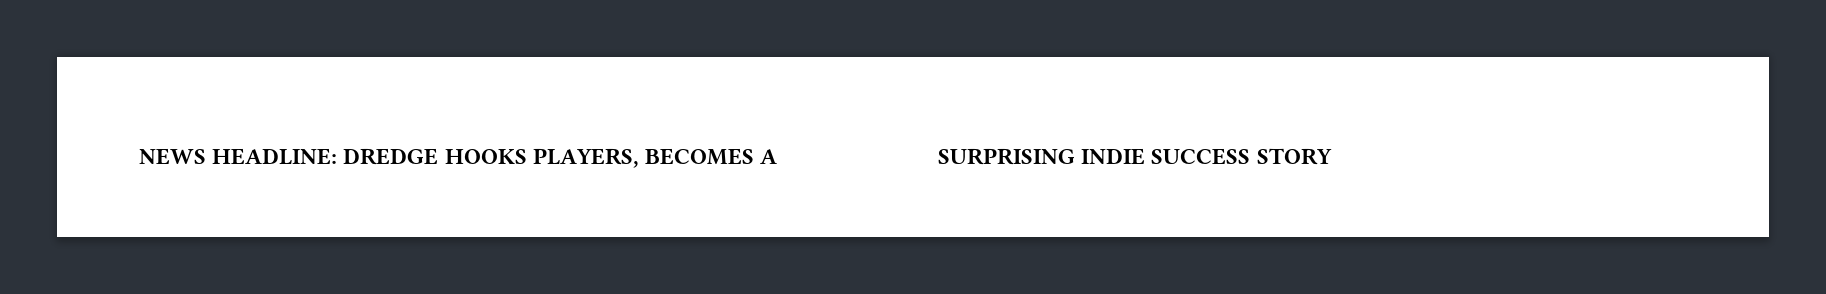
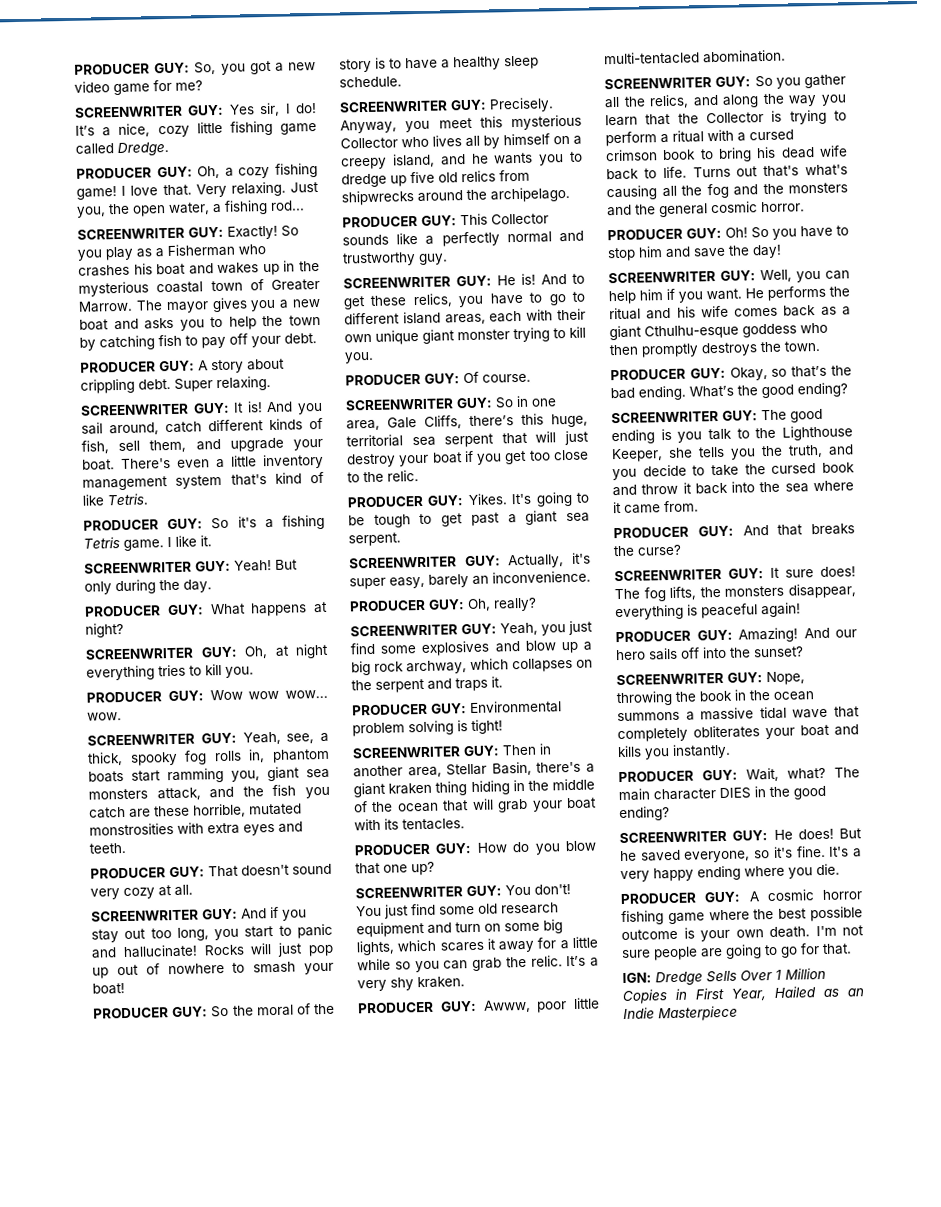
[139,148,1332,168] NEWS HEADLINE: DREDGE HOOKS PLAYERS, BECOMES A SURPRISING INDIE SUCCESS STORY -> [74,60,316,75] [74,79,203,96] [74,102,317,118] [75,120,317,138] [75,141,169,156] [76,162,318,179] [76,181,319,200] [76,200,305,218] [77,225,299,240] [77,243,266,261] [78,260,321,277] [78,278,320,297] [78,297,322,314] [79,314,321,331] [79,333,317,351] [80,358,285,374] [80,375,271,394] [80,401,323,416] [81,417,323,436] [81,437,323,454] [82,453,324,471] [82,471,324,491] [82,493,148,506] [83,514,325,531] [83,535,212,551] [84,559,298,574] [84,579,212,595] [84,601,328,617] [85,622,124,638] [85,643,329,660] [86,664,254,681] [86,689,328,703] [87,712,122,721] [87,731,329,746] [87,748,330,766] [88,766,330,784] [88,784,330,801] [89,803,302,819] [89,821,303,836] [89,842,126,854] [90,863,332,879] [90,884,193,900] [91,906,307,922] [91,923,333,943] [91,942,334,959] [92,961,334,979] [92,983,125,995] [93,1003,335,1019] [339,55,539,73] [339,76,402,88] [339,97,554,113] [340,114,582,134] [340,133,582,149] [341,151,583,170] [341,169,530,188] [341,186,570,206] [342,213,549,228] [342,230,584,247] [342,252,448,267] [343,273,585,289] [343,291,585,310] [344,308,586,325] [344,326,586,345] [344,351,374,364] [345,371,531,386] [345,395,557,411] [346,413,588,431] [346,430,589,448] [346,449,589,468] [347,470,419,483] [347,491,589,508] [348,510,590,528] [348,532,401,547] [349,552,591,569] [349,570,591,590] [349,597,537,612] [350,620,593,637] [350,640,592,656] [351,657,593,676] [351,676,503,693] [352,700,562,716] [352,719,503,737] [352,743,552,759] [353,761,595,778] [353,778,595,798] [353,797,597,813] [354,818,465,831] [354,840,596,856] [355,861,435,876] [355,884,571,899] [356,902,559,919] [356,919,563,938] [356,936,598,956] [357,955,599,973] [357,976,465,992] [358,997,600,1014] [603,49,786,66] [604,74,846,90] [604,93,847,109] [605,109,847,127] [605,129,794,147] [605,145,848,162] [606,164,848,181] [606,182,848,201] [607,201,805,218] [607,225,849,241] [607,244,782,262] [608,269,850,284] [608,285,850,305] [609,305,851,321] [609,322,828,341] [609,340,821,358] [610,365,852,381] [610,382,848,401] [611,408,823,424] [611,425,853,445] [611,444,854,463] [612,462,855,481] [612,480,854,497] [612,500,699,514] [613,523,855,539] [613,544,682,557] [614,566,856,582] [614,583,856,602] [615,602,801,621] [615,627,857,643] [615,646,804,661] [616,671,805,686] [616,689,815,707] [617,706,860,722] [617,724,859,743] [617,743,731,760] [618,767,860,783] [618,785,826,802] [619,806,670,822] [619,828,862,844] [619,845,862,863] [620,863,840,883] [620,889,863,905] [621,906,863,926] [621,925,864,942] [621,943,852,961] [622,967,826,986] [622,986,864,1005] [623,1005,738,1022] PRODUCER GUY: So, you got a new video game for me? // SCREENWRITER GUY: Yes sir, I do! It’s a nice, cozy little fishing game called Dredge. // PRODUCER GUY: Oh, a cozy fishing game! I love that. Very relaxing. Just you, the open water, a fishing rod... // SCREENWRITER GUY: Exactly! So you play as a Fisherman who crashes his boat and wakes up in the mysterious coastal town of Greater Marrow. The mayor gives you a new boat and asks you to help the town by catching fish to pay off your debt. // PRODUCER GUY: A story about crippling debt. Super relaxing. // SCREENWRITER GUY: It is! And you sail around, catch different kinds of fish, sell them, and upgrade your boat. There's even a little inventory management system that's kind of like Tetris. // PRODUCER GUY: So it's a fishing Tetris game. I like it. // SCREENWRITER GUY: Yeah! But only during the day. // PRODUCER GUY: What happens at night? // SCREENWRITER GUY: Oh, at night everything tries to kill you. // PRODUCER GUY: Wow wow wow... wow. // SCREENWRITER GUY: Yeah, see, a thick, spooky fog rolls in, phantom boats start ramming you, giant sea monsters attack, and the fish you catch are these horrible, mutated monstrosities with extra eyes and teeth. // PRODUCER GUY: That doesn't sound very cozy at all. // SCREENWRITER GUY: And if you stay out too long, you start to panic and hallucinate! Rocks will just pop up out of nowhere to smash your boat! // PRODUCER GUY: So the moral of the story is to have a healthy sleep schedule. // SCREENWRITER GUY: Precisely. Anyway, you meet this mysterious Collector who lives all by himself on a creepy island, and he wants you to dredge up five old relics from shipwrecks around the archipelago. // PRODUCER GUY: This Collector sounds like a perfectly normal and trustworthy guy. // SCREENWRITER GUY: He is! And to get these relics, you have to go to different island areas, each with their own unique giant monster trying to kill you. // PRODUCER GUY: Of course. // SCREENWRITER GUY: So in one area, Gale Cliffs, there’s this huge, territorial sea serpent that will just destroy your boat if you get too close to the relic. // PRODUCER GUY: Yikes. It's going to be tough to get past a giant sea serpent. // SCREENWRITER GUY: Actually, it's super easy, barely an inconvenience. // PRODUCER GUY: Oh, really? // SCREENWRITER GUY: Yeah, you just find some explosives and blow up a big rock archway, which collapses on the serpent and traps it. // PRODUCER GUY: Environmental problem solving is tight! // SCREENWRITER GUY: Then in another area, Stellar Basin, there's a giant kraken thing hiding in the middle of the ocean that will grab your boat with its tentacles. // PRODUCER GUY: How do you blow that one up? // SCREENWRITER GUY: You don't! You just find some old research equipment and turn on some big lights, which scares it away for a little while so you can grab the relic. It’s a very shy kraken. // PRODUCER GUY: Awww, poor little multi-tentacled abomination. // SCREENWRITER GUY: So you gather all the relics, and along the way you learn that the Collector is trying to perform a ritual with a cursed crimson book to bring his dead wife back to life. Turns out that's what's causing all the fog and the monsters and the general cosmic horror. // PRODUCER GUY: Oh! So you have to stop him and save the day! // SCREENWRITER GUY: Well, you can help him if you want. He performs the ritual and his wife comes back as a giant Cthulhu-esque goddess who then promptly destroys the town. // PRODUCER GUY: Okay, so that’s the bad ending. What’s the good ending? // SCREENWRITER GUY: The good ending is you talk to the Lighthouse Keeper, she tells you the truth, and you decide to take the cursed book and throw it back into the sea where it came from. // PRODUCER GUY: And that breaks the curse? // SCREENWRITER GUY: It sure does! The fog lifts, the monsters disappear, everything is peaceful again! // PRODUCER GUY: Amazing! And our hero sails off into the sunset? // SCREENWRITER GUY: Nope, throwing the book in the ocean summons a massive tidal wave that completely obliterates your boat and kills you instantly. // PRODUCER GUY: Wait, what? The main character DIES in the good ending? // SCREENWRITER GUY: He does! But he saved everyone, so it's fine. It's a very happy ending where you die. // PRODUCER GUY: A cosmic horror fishing game where the best possible outcome is your own death. I'm not sure people are going to go for that. // IGN: Dredge Sells Over 1 Million Copies in First Year, Hailed as an Indie Masterpiece

